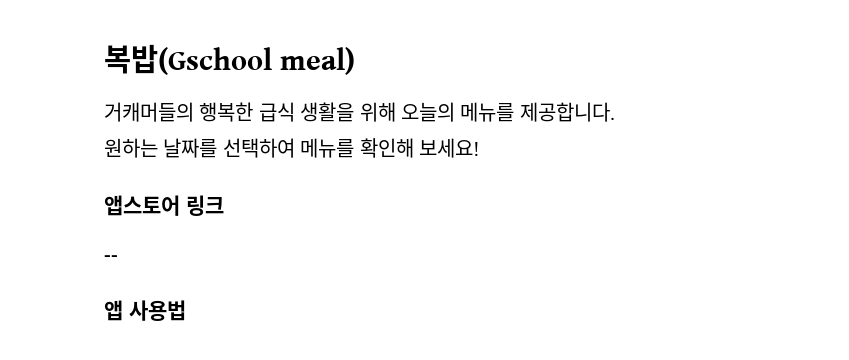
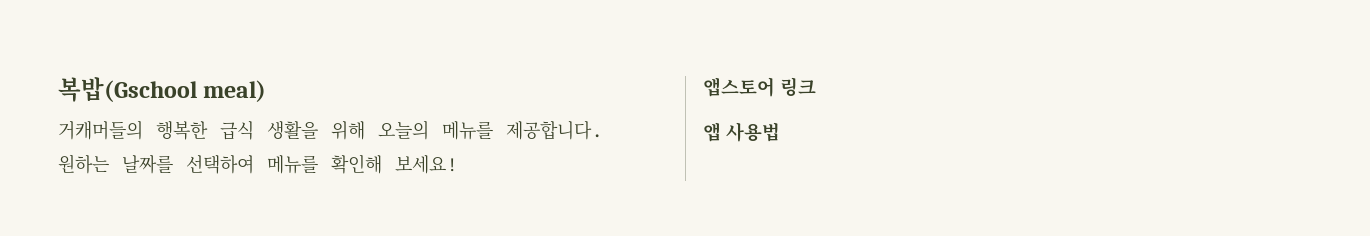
[104,255,118,261] // -- -> (816, 86) none

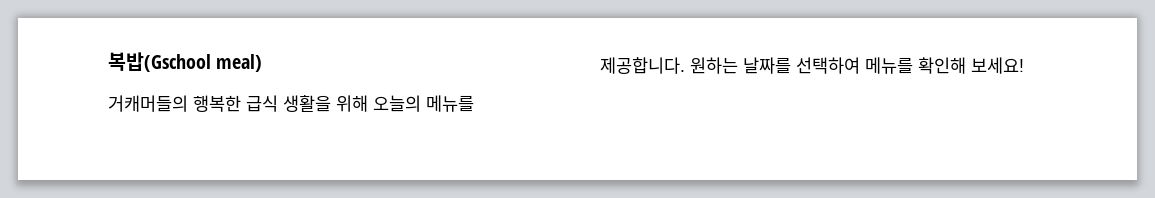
(604, 130) // -> (685, 65) none
[703,77,816,97] [703,122,780,142] // 앱스토어 링크 // 앱 사용법 -> (1024, 65) none

